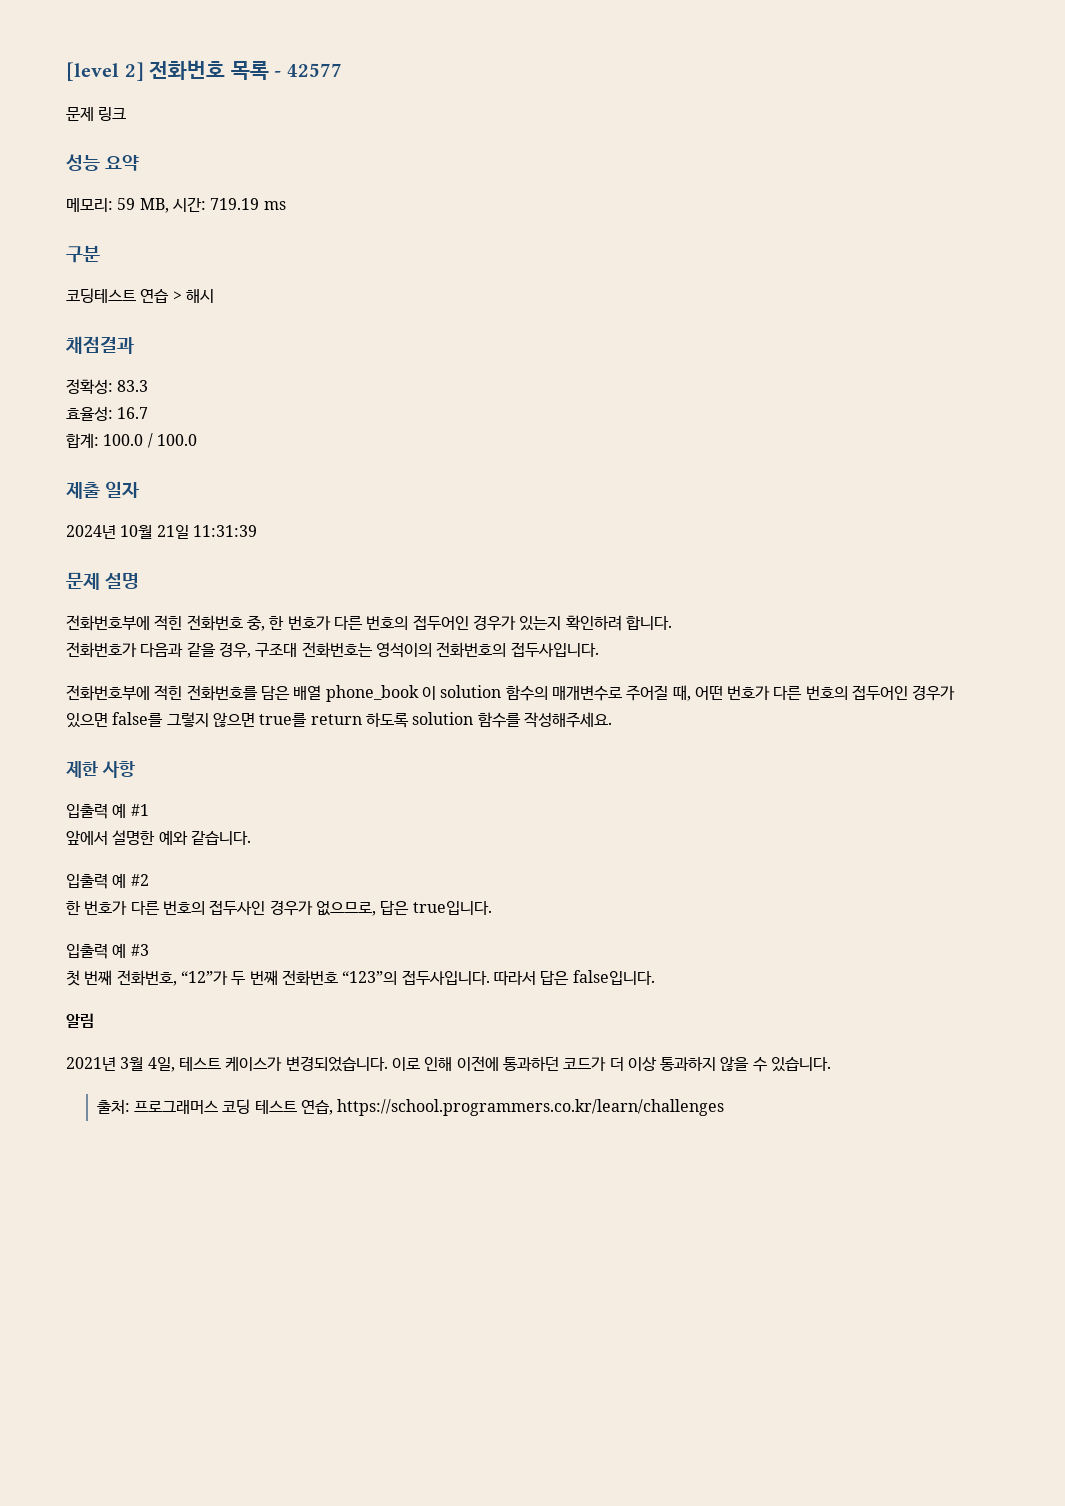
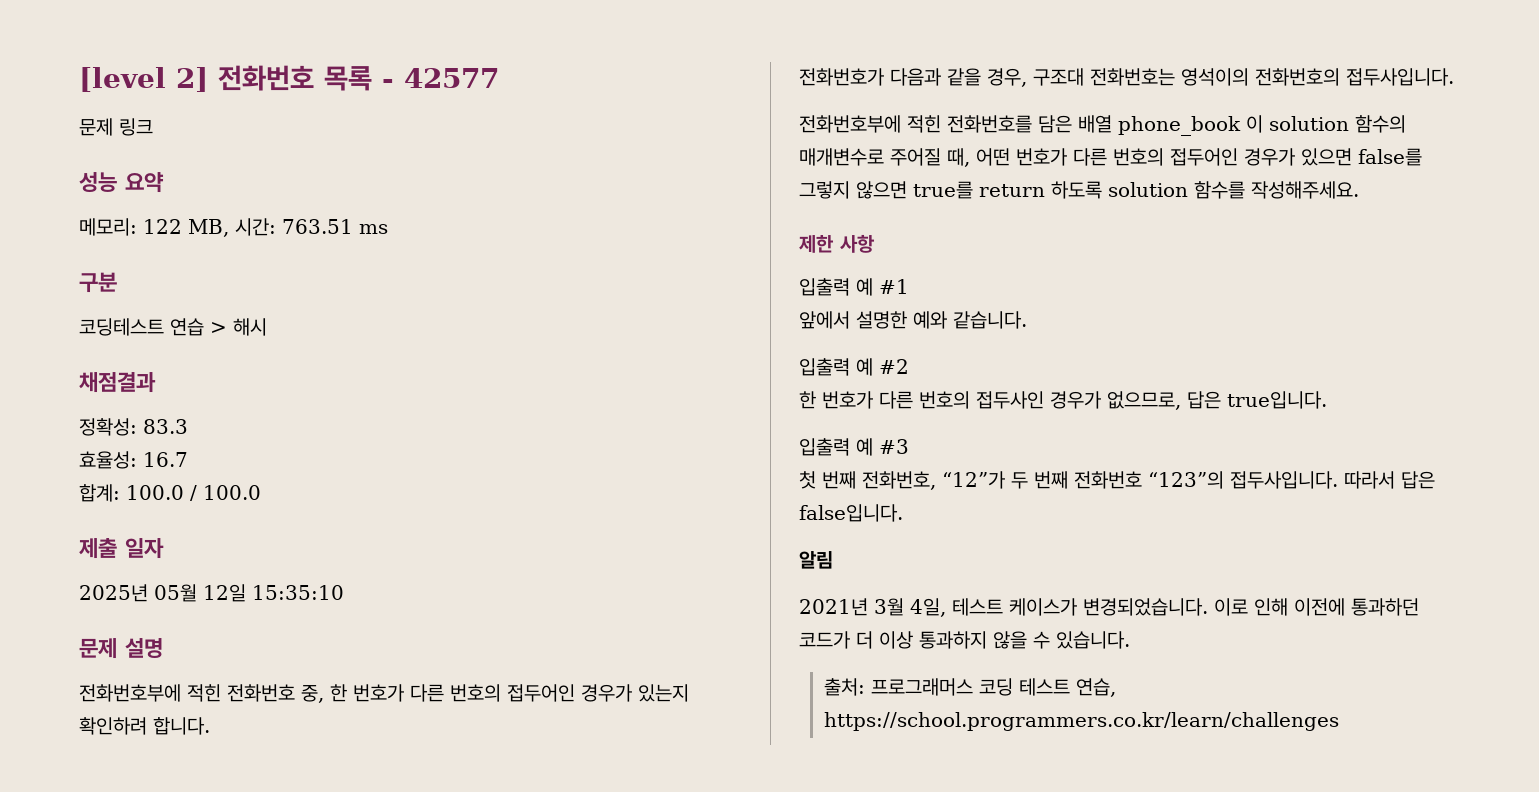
[117,198,136,210] 59 -> [143,219,182,234] 122
[210,198,260,210] 719.19 -> [282,219,353,234] 763.51
[66,524,257,539] 2024년 10월 21일 11:31:39 -> [79,584,344,602] 2025년 05월 12일 15:35:10

